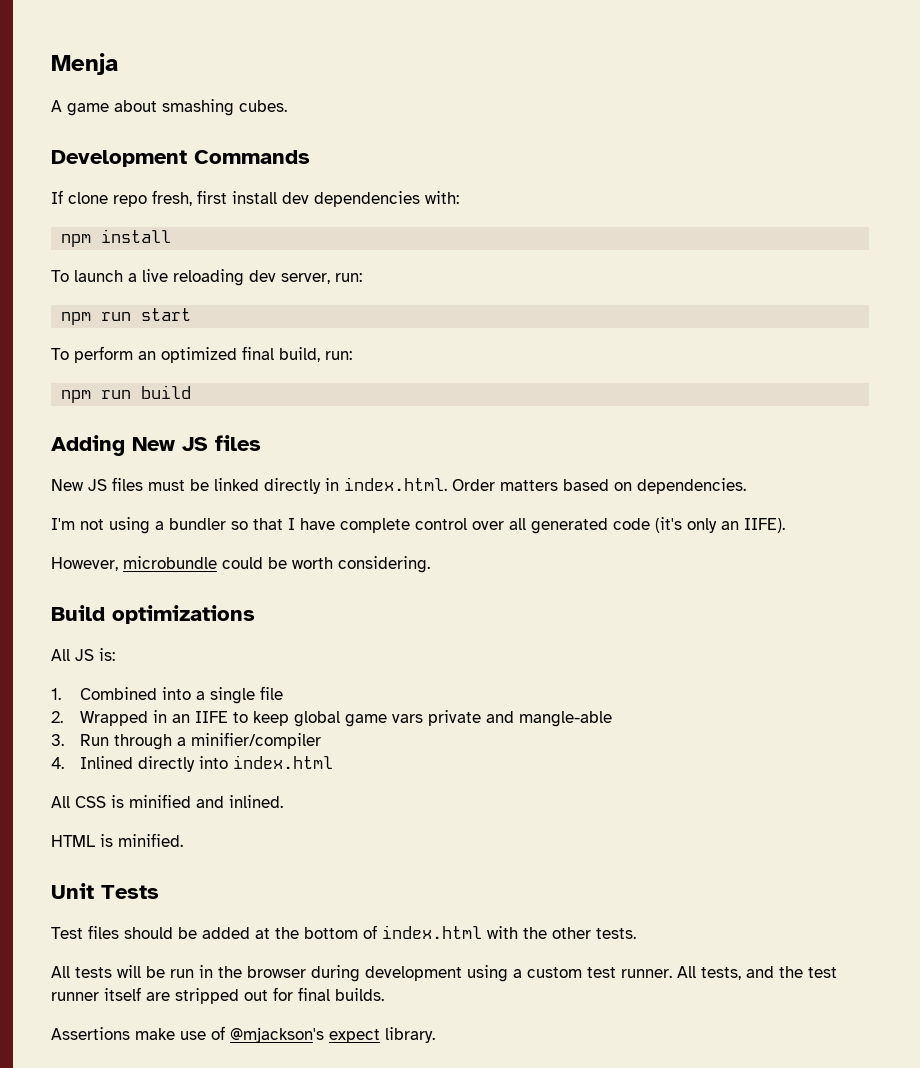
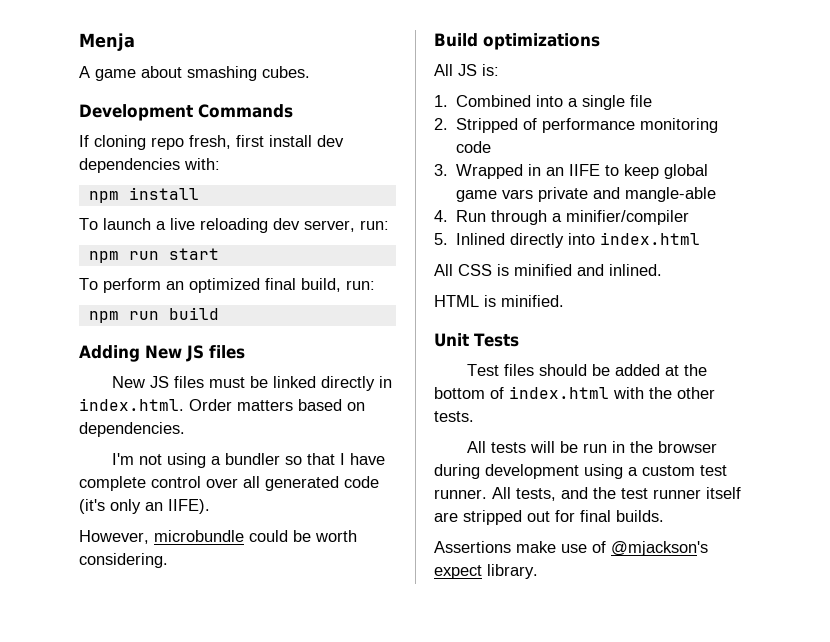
[68,192,108,204] clone -> [94,135,146,150] cloning
(63, 717) none -> [456,118,719,133] [456,141,492,153] [434,164,448,176] Stripped of performance monitoring code // 3.
[51,734,64,746] 3. -> [434,210,448,222] 4.
[51,757,64,769] 4. -> [434,233,448,245] 5.

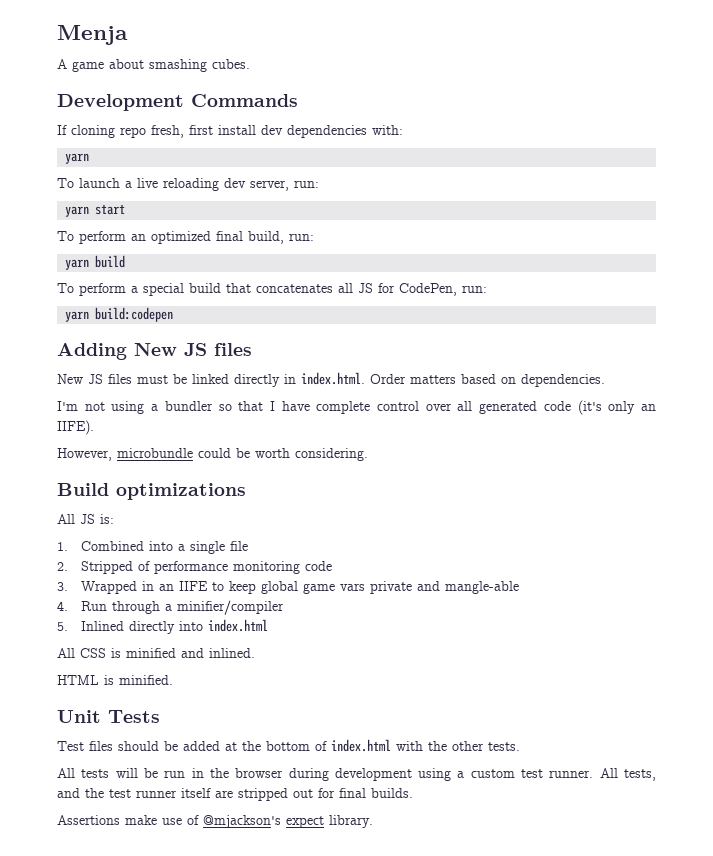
[88,187,199,203] npm install -> [65,153,90,164] yarn
[88,251,159,263] npm run -> [65,206,90,217] yarn
[88,307,219,323] npm run build -> [65,255,126,270] [57,283,487,296] [65,307,174,322] yarn build // To perform a special build that concatenates all JS for CodePen, run: // yarn build:codepen

